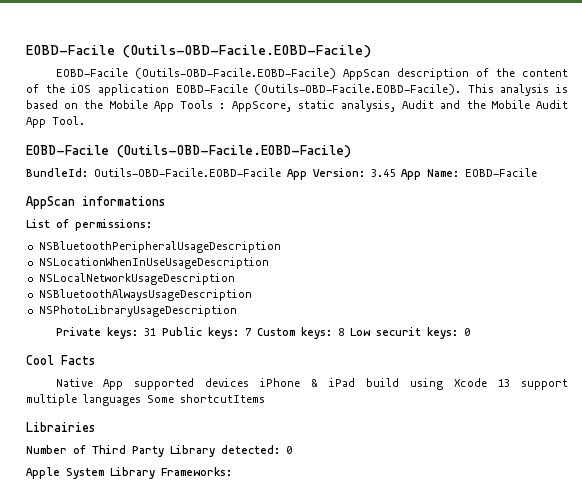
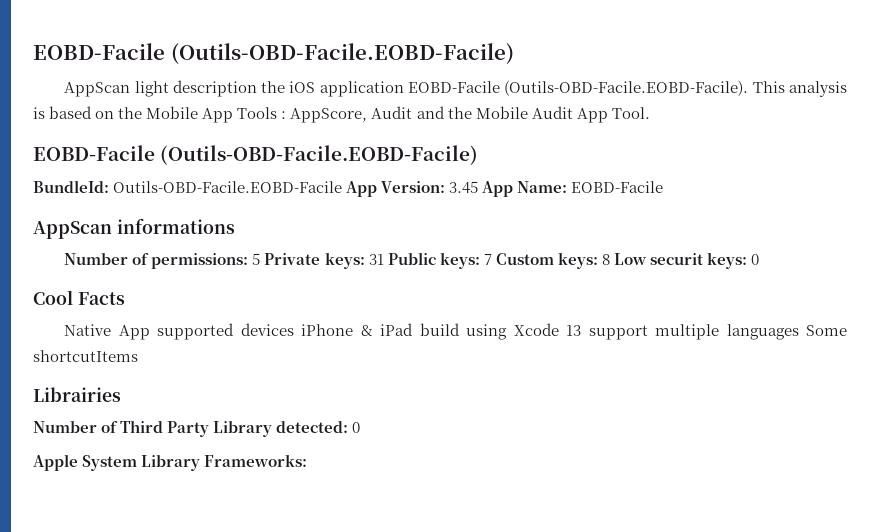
[26,45,371,58] [55,68,568,80] [26,84,39,93] EOBD-Facile (Outils-OBD-Facile.EOBD-Facile) // EOBD-Facile (Outils-OBD-Facile.EOBD-Facile) AppScan description of the content of -> [33,43,514,65] [64,80,257,97] EOBD-Facile (Outils-OBD-Facile.EOBD-Facile) // AppScan light description
[297,100,396,112] static analysis, -> (368, 115) none
[26,219,50,228] List -> [64,253,129,265] Number
[38,241,281,253] [38,257,269,269] [38,273,235,285] [38,289,252,301] [38,305,237,317] // NSBluetoothPeripheralUsageDescription // NSLocationWhenInUseUsageDescription // NSLocalNetworkUsageDescription // NSBluetoothAlwaysUsageDescription // NSPhotoLibraryUsageDescription // -> [252,253,261,265] 5

